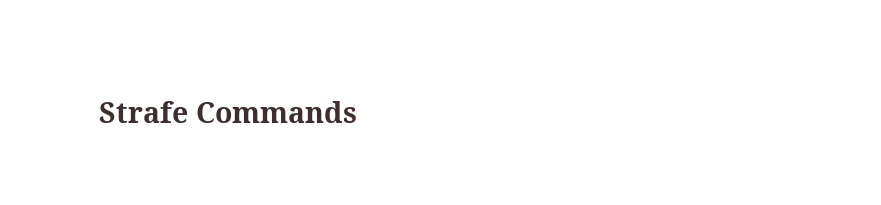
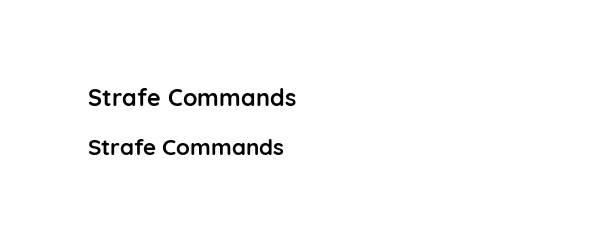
[99,101,357,123] Strafe Commands -> [88,88,296,106] [88,139,285,155] Strafe Commands // Strafe Commands

